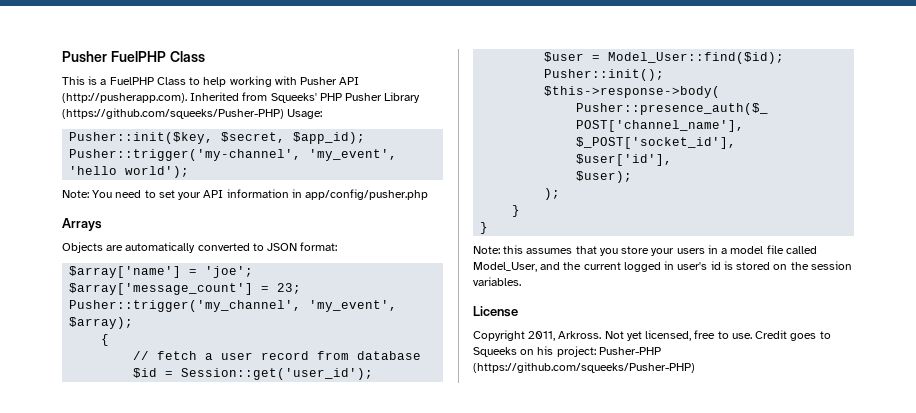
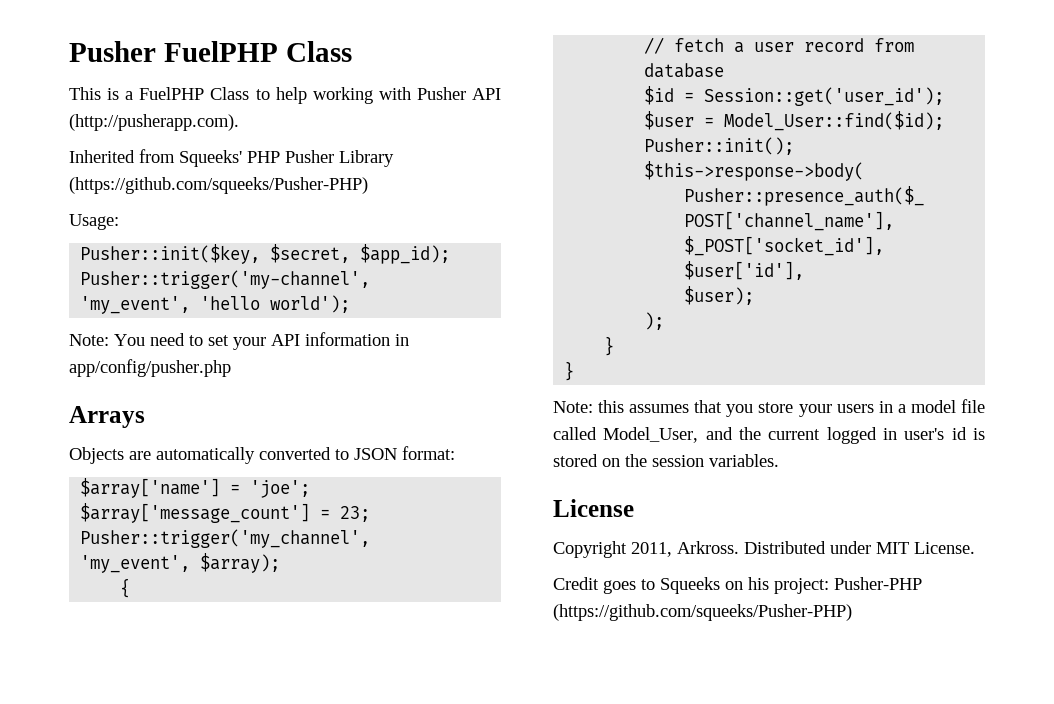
(187, 98) none -> (239, 122) //
(284, 113) none -> (368, 185) //
[604,330,752,341] Not yet licensed, free to use. -> [744,541,975,554] Distributed under MIT License. //

